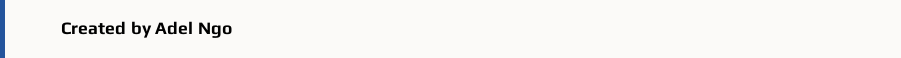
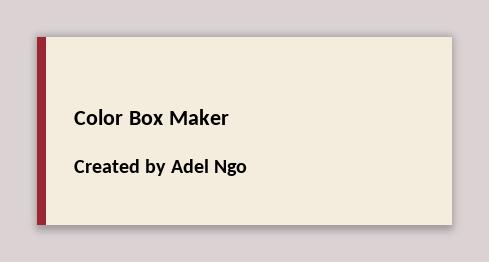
(61, 28) none -> [74,109,229,125] Color Box Maker //

